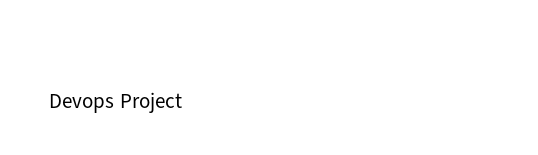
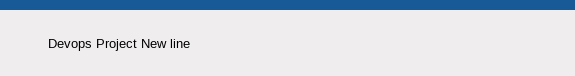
(182, 102) none -> [141,39,190,48] New line

